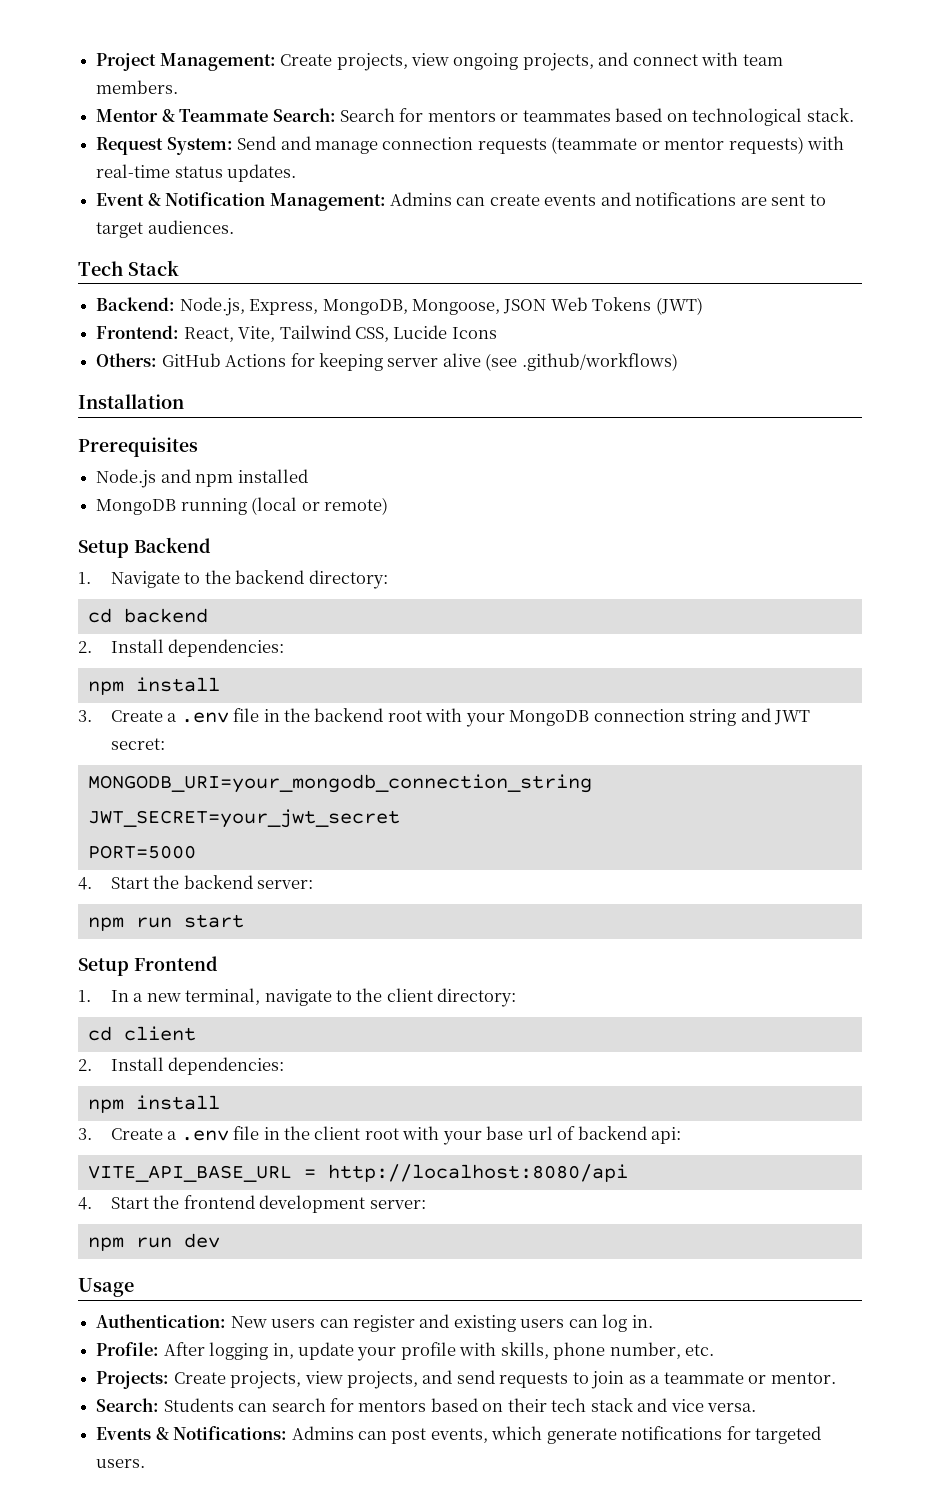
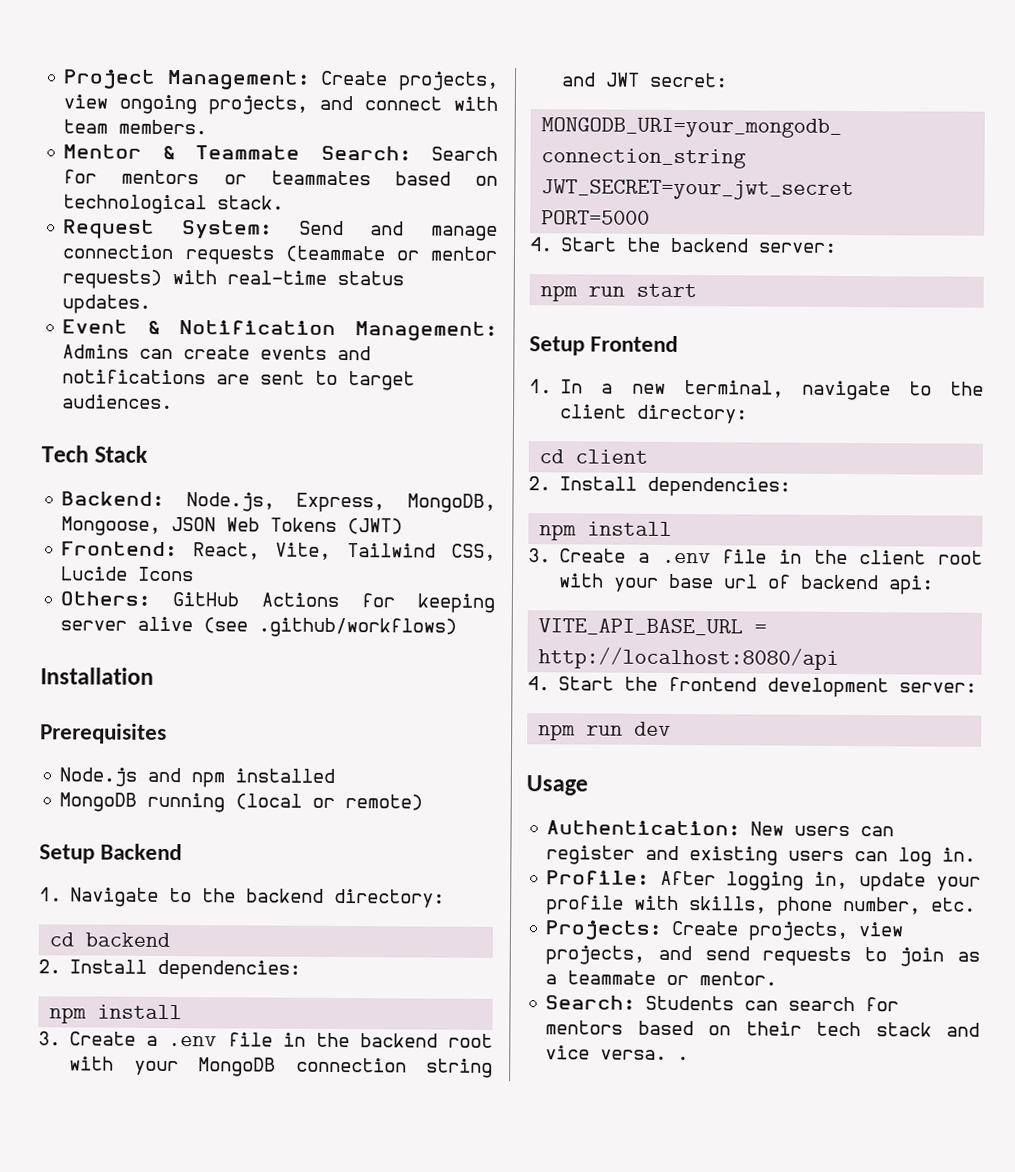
[96,1426,822,1444] [96,1459,146,1468] // Events & Notifications: Admins can post events, which generate notifications for targeted users. -> [677,1056,690,1061] .

